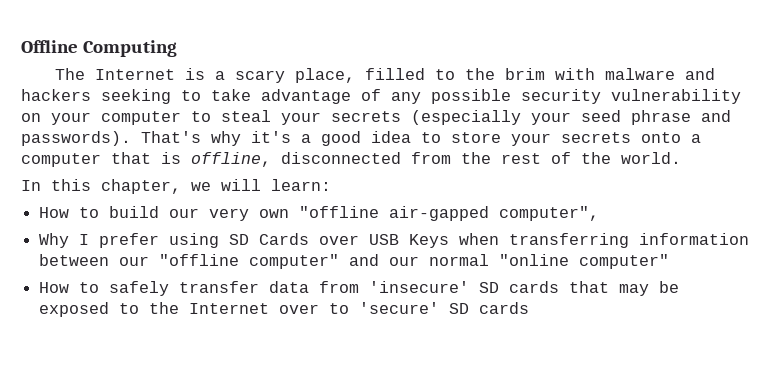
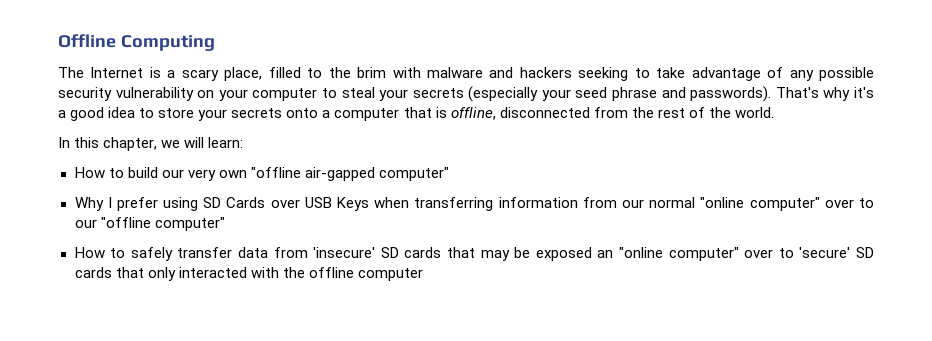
[499,206,600,221] computer", -> [378,167,449,181] computer"
[39,254,380,269] between our "offline computer" and -> [582,197,617,208] from
(670, 261) none -> [824,198,875,208] [74,217,225,231] over to our "offline computer"
[119,302,270,314] to the Internet -> [597,247,739,261] an "online computer"
(530, 308) none -> [115,267,423,281] that only interacted with the offline computer

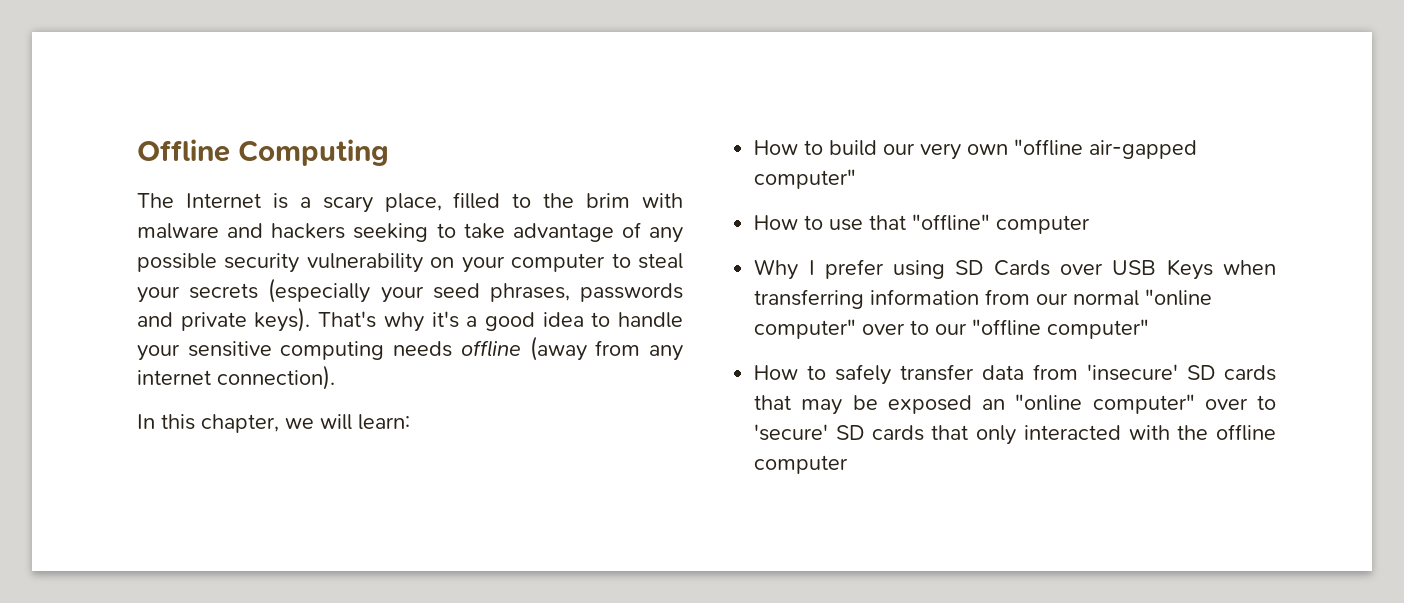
[612,86,772,102] phrase and passwords). -> [489,283,683,302] [137,307,311,332] phrases, passwords and private keys).
[158,107,774,121] store your secrets onto a computer that is offline, disconnected from the rest of the world. -> [617,312,683,328] [137,336,683,361] [137,365,335,390] handle your sensitive computing needs offline (away from any internet connection).
(449, 174) none -> [754,214,1091,234] // How to use that "offline" computer

